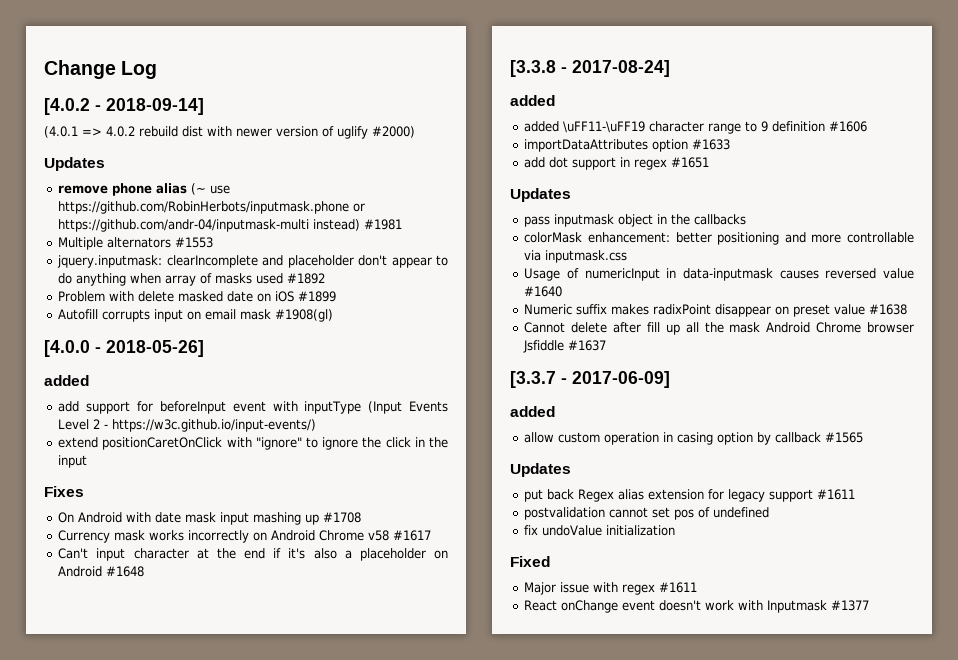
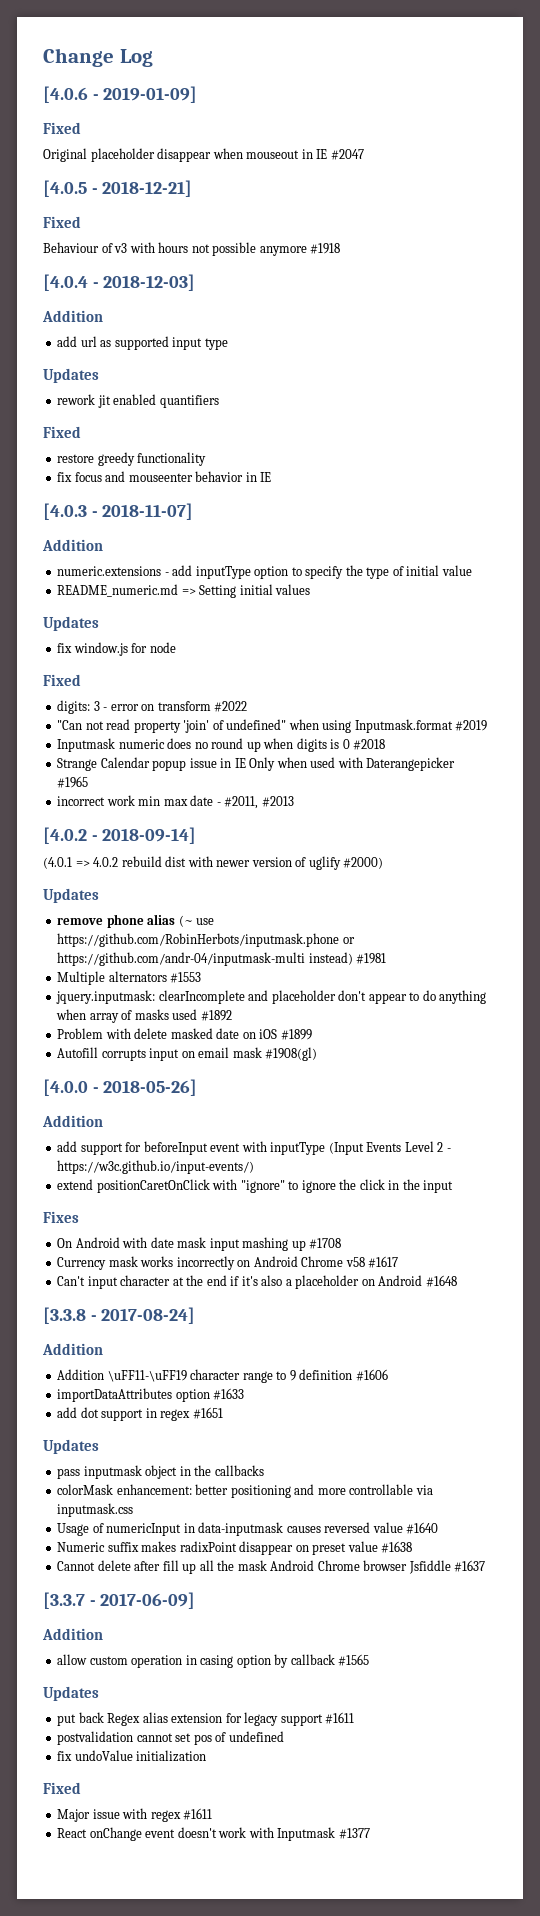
(158, 70) none -> [43,86,198,103] [43,122,81,134] [43,148,364,162] [43,180,193,197] [43,216,81,228] [43,242,341,256] [43,274,196,291] [42,310,103,322] [57,336,228,350] [43,368,99,383] [57,394,219,408] [43,426,81,438] [57,452,207,466] [57,471,272,482] [43,503,194,520] [42,539,103,551] [57,565,472,579] [57,584,311,598] [43,616,99,631] [57,642,176,656] [43,674,81,686] [57,700,248,714] [57,719,488,733] [57,738,386,752] [57,757,456,771] [57,776,89,788] [57,795,294,809] // [4.0.6 - 2019-01-09] // Fixed // Original placeholder disappear when mouseout in IE #2047 // [4.0.5 - 2018-12-21] // Fixed // Behaviour of v3 with hours not possible anymore #1918 // [4.0.4 - 2018-12-03] // Addition // add url as supported input type // Updates // rework jit enabled quantifiers // Fixed // restore greedy functionality // fix focus and mouseenter behavior in IE // [4.0.3 - 2018-11-07] // Addition // numeric.extensions - add inputType option to specify the type of initial value // README_numeric.md => Setting initial values // Updates // fix window.js for node // Fixed // digits: 3 - error on transform #2022 // "Can not read property 'join' of undefined" when using Inputmask.format #2019 // Inputmask numeric does no round up when digits is 0 #2018 // Strange Calendar popup issue in IE Only when used with Daterangepicker #1965 // incorrect work min max date - #2011, #2013
[44,375,89,386] added -> [42,1115,103,1127] Addition
[510,95,555,106] [524,121,560,132] added // added -> [42,1343,103,1355] [57,1369,105,1380] Addition // Addition
[510,406,555,417] added -> [42,1628,103,1640] Addition

